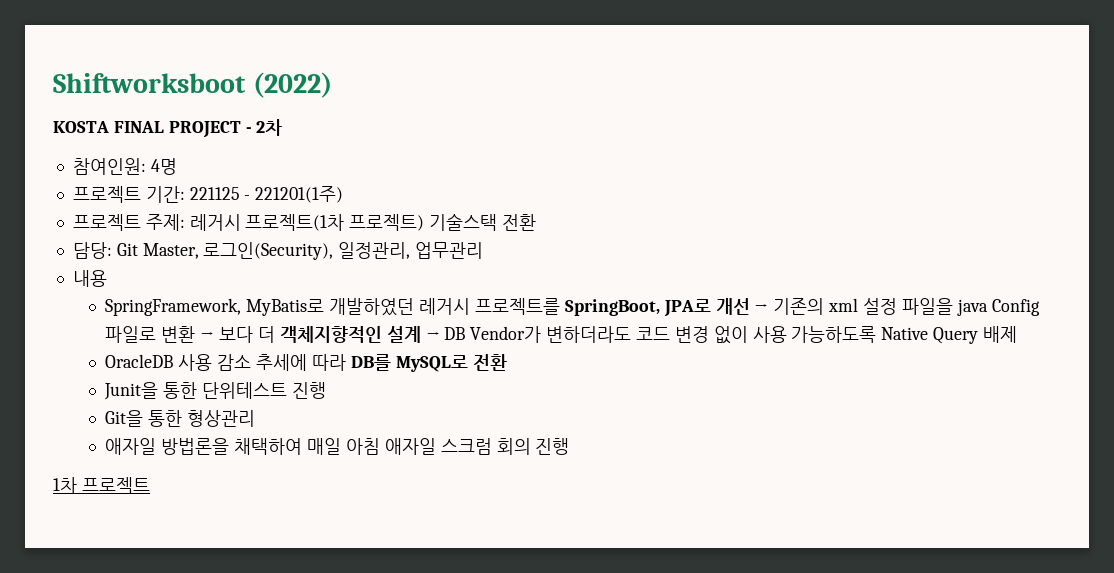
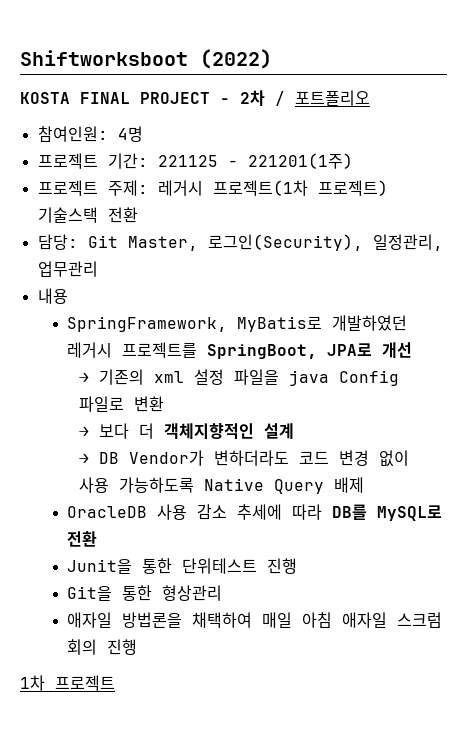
(283, 127) none -> [275,90,370,106] / 포트폴리오
(750, 306) none -> (413, 350) //
(196, 334) none -> (165, 404) //
(421, 334) none -> (295, 431) //

